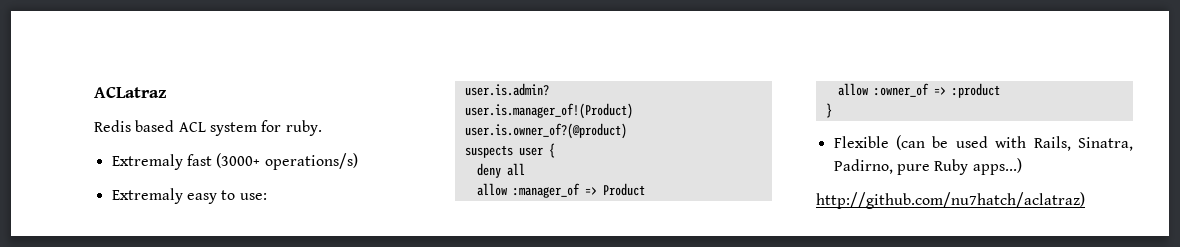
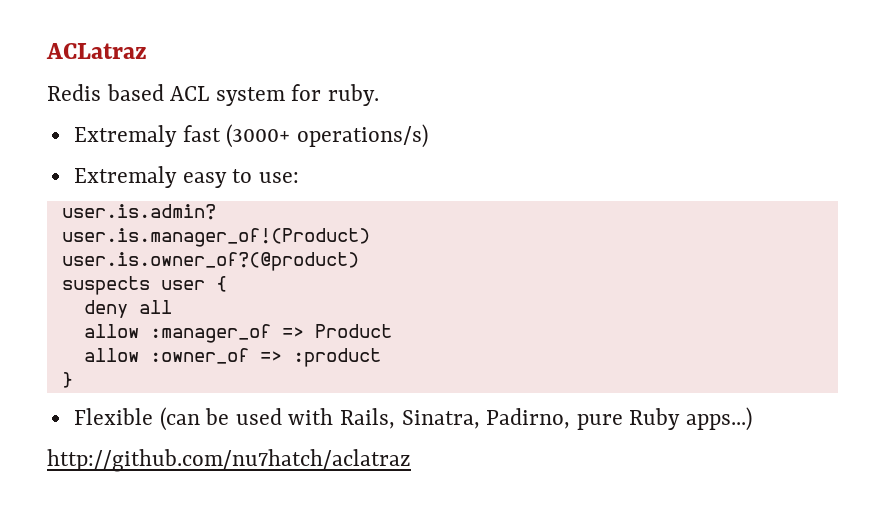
[816,192,1085,209] http://github.com/nu7hatch/aclatraz) -> [47,449,411,472] http://github.com/nu7hatch/aclatraz

